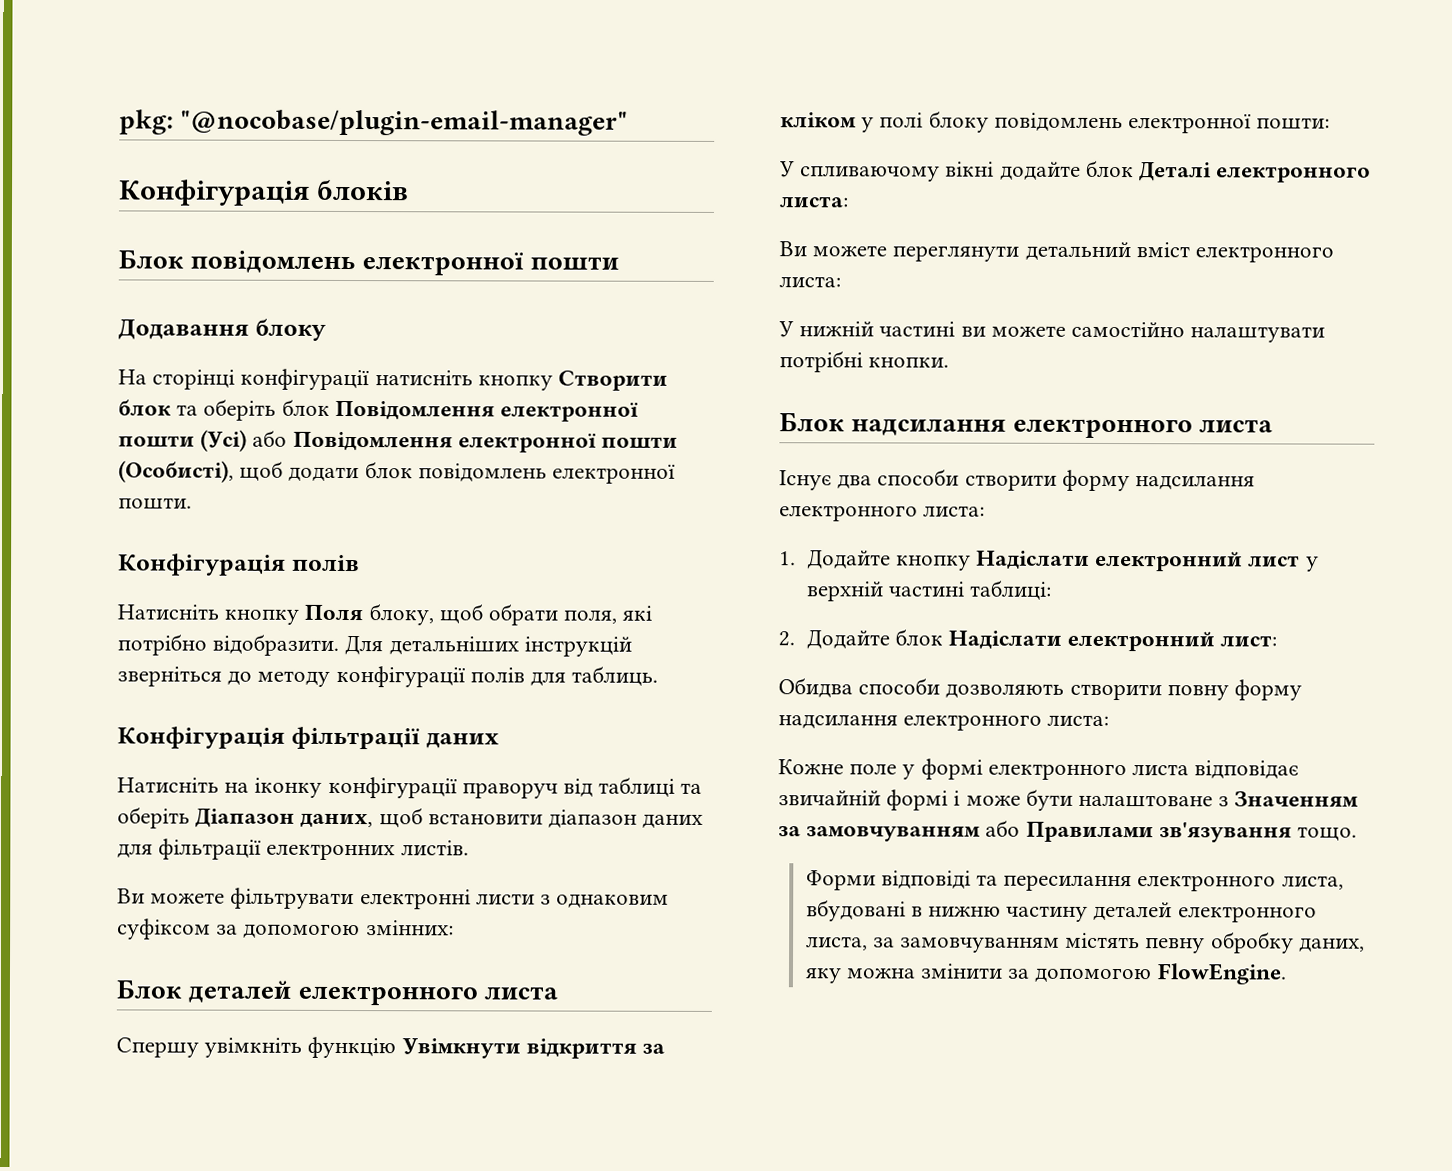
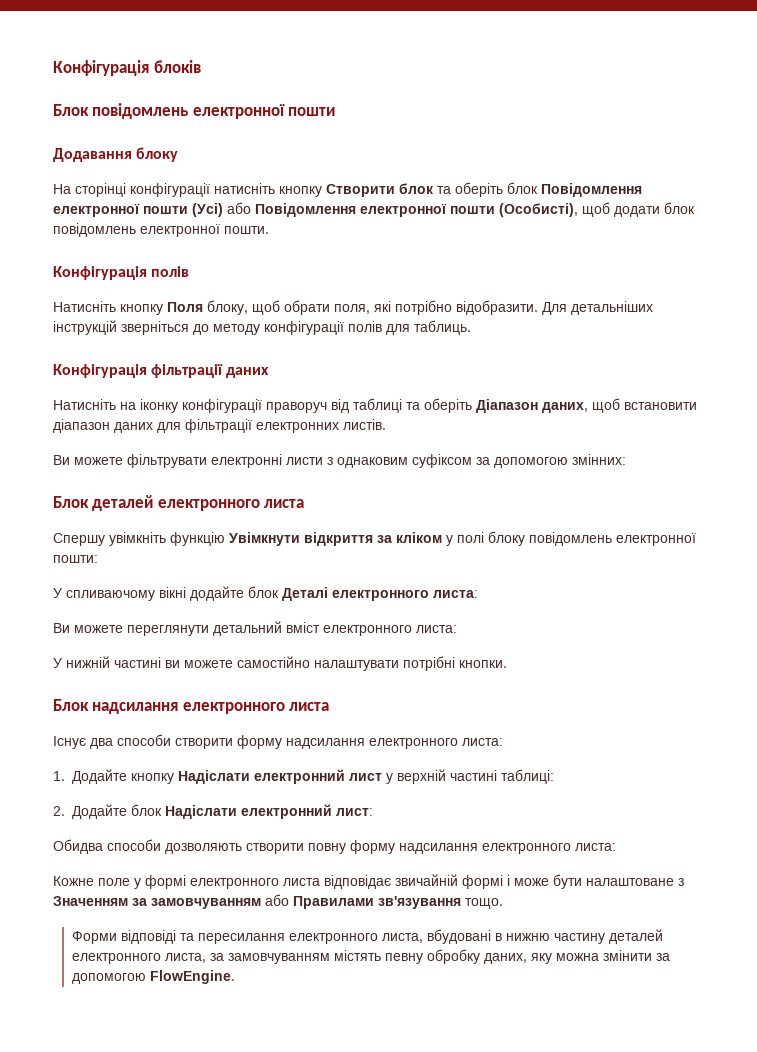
[119,109,629,136] pkg: "@nocobase/plugin-email-manager" // -> (53, 68) none

